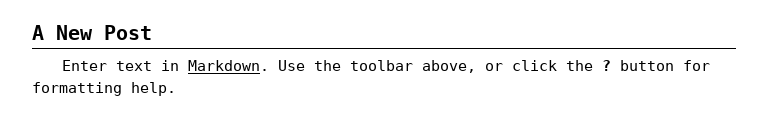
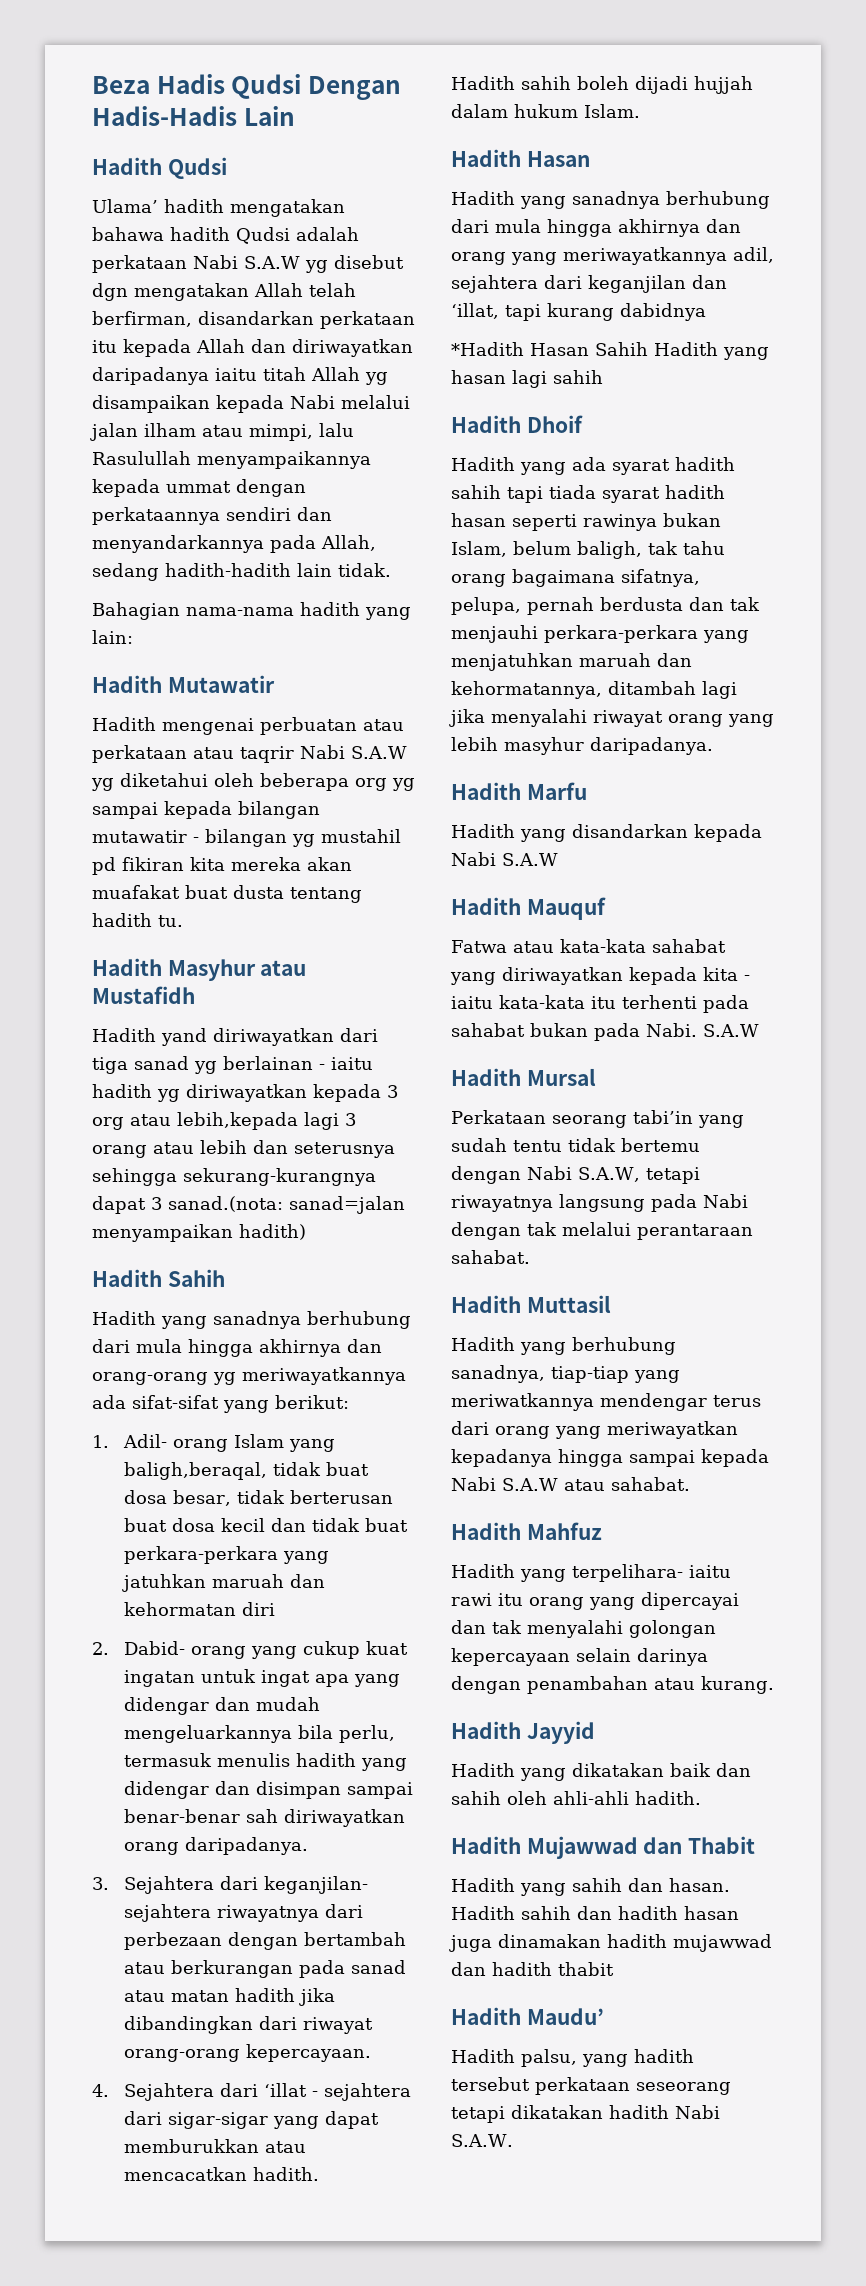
[32,25,152,40] [62,60,711,73] [32,82,176,96] A New Post // Enter text in Markdown. Use the toolbar above, or click the ? button for formatting help. -> [92,74,401,100] [92,106,295,126] [92,157,227,179] [92,199,345,217] [92,227,359,244] [92,255,404,273] [92,283,356,301] [92,311,415,329] [92,339,413,357] [92,367,388,385] [92,395,410,413] [90,423,354,441] [92,451,371,469] [92,479,306,497] [92,507,332,525] [92,535,376,553] [92,563,391,581] [92,602,411,620] [92,630,133,644] [92,675,275,693] [92,717,404,735] [92,745,407,763] [91,773,415,791] [92,801,320,819] [92,829,401,847] [92,857,352,875] [92,885,362,903] [92,913,183,927] [92,958,307,981] [92,986,195,1004] [92,1028,378,1046] [92,1056,373,1074] [92,1084,398,1102] [92,1112,356,1130] [92,1140,395,1158] [92,1168,376,1186] [92,1196,405,1214] [92,1224,306,1242] [92,1269,225,1287] [92,1311,411,1329] [92,1339,382,1357] [92,1367,406,1385] [92,1395,349,1413] [92,1434,335,1452] [123,1462,369,1480] [123,1490,393,1506] [123,1518,408,1532] [123,1546,329,1564] [121,1574,325,1592] [123,1602,275,1616] [92,1641,408,1659] [123,1669,400,1687] [123,1697,320,1715] [123,1725,395,1743] [123,1753,407,1771] [123,1781,413,1799] [123,1809,405,1827] [123,1837,308,1855] [92,1876,368,1894] [123,1904,363,1922] [123,1932,406,1950] [123,1960,406,1978] [123,1988,335,2006] [123,2016,373,2034] [123,2044,371,2062] [92,2083,411,2101] [123,2111,379,2129] [123,2139,306,2153] [123,2167,319,2181] [451,76,753,94] [451,104,640,118] [451,149,590,167] [451,191,770,209] [451,219,741,237] [451,247,774,265] [451,275,727,293] [451,303,706,321] [451,342,769,360] [451,370,603,388] [451,415,583,433] [451,457,735,475] [451,485,725,503] [451,513,721,531] [451,541,725,559] [451,569,700,587] [451,597,760,615] [451,625,749,643] [451,653,692,671] [451,681,737,699] [449,709,774,727] [451,737,713,755] [451,782,587,800] [451,824,762,842] [451,852,558,866] [451,897,606,920] [451,939,726,953] [450,967,750,985] [451,995,749,1013] [451,1023,759,1041] [451,1068,596,1086] [451,1110,744,1128] [451,1138,700,1152] [451,1166,700,1184] [451,1194,748,1212] [451,1222,753,1240] [451,1250,530,1264] [451,1295,611,1313] [451,1337,676,1355] [451,1365,680,1383] [451,1393,761,1411] [451,1421,738,1439] [451,1449,769,1467] [451,1477,690,1491] [451,1522,602,1540] [451,1564,731,1582] [451,1592,739,1610] [451,1620,716,1638] [451,1648,708,1666] [451,1676,774,1694] [451,1721,595,1744] [451,1763,751,1781] [451,1791,701,1805] [451,1836,756,1859] [451,1878,730,1896] [451,1906,739,1920] [449,1934,772,1952] [451,1962,614,1976] [451,2007,604,2025] [451,2049,694,2067] [451,2077,731,2095] [451,2105,720,2123] [451,2134,513,2147] Beza Hadis Qudsi Dengan Hadis-Hadis Lain // Hadith Qudsi // Ulama’ hadith mengatakan bahawa hadith Qudsi adalah perkataan Nabi S.A.W yg disebut dgn mengatakan Allah telah berfirman, disandarkan perkataan itu kepada Allah dan diriwayatkan daripadanya iaitu titah Allah yg disampaikan kepada Nabi melalui jalan ilham atau mimpi, lalu Rasulullah menyampaikannya kepada ummat dengan perkataannya sendiri dan menyandarkannya pada Allah, sedang hadith-hadith lain tidak. // Bahagian nama-nama hadith yang lain: // Hadith Mutawatir // Hadith mengenai perbuatan atau perkataan atau taqrir Nabi S.A.W yg diketahui oleh beberapa org yg sampai kepada bilangan mutawatir - bilangan yg mustahil pd fikiran kita mereka akan muafakat buat dusta tentang hadith tu. // Hadith Masyhur atau Mustafidh // Hadith yand diriwayatkan dari tiga sanad yg berlainan - iaitu hadith yg diriwayatkan kepada 3 org atau lebih,kepada lagi 3 orang atau lebih dan seterusnya sehingga sekurang-kurangnya dapat 3 sanad.(nota: sanad=jalan menyampaikan hadith) // Hadith Sahih // Hadith yang sanadnya berhubung dari mula hingga akhirnya dan orang-orang yg meriwayatkannya ada sifat-sifat yang berikut: // 1. Adil- orang Islam yang baligh,beraqal, tidak buat dosa besar, tidak berterusan buat dosa kecil dan tidak buat perkara-perkara yang jatuhkan maruah dan kehormatan diri // 2. Dabid- orang yang cukup kuat ingatan untuk ingat apa yang didengar dan mudah mengeluarkannya bila perlu, termasuk menulis hadith yang didengar dan disimpan sampai benar-benar sah diriwayatkan orang daripadanya. // 3. Sejahtera dari keganjilan- sejahtera riwayatnya dari perbezaan dengan bertambah atau berkurangan pada sanad atau matan hadith jika dibandingkan dari riwayat orang-orang kepercayaan. // 4. Sejahtera dari ‘illat - sejahtera dari sigar-sigar yang dapat memburukkan atau mencacatkan hadith. // Hadith sahih boleh dijadi hujjah dalam hukum Islam. // Hadith Hasan // Hadith yang sanadnya berhubung dari mula hingga akhirnya dan orang yang meriwayatkannya adil, sejahtera dari keganjilan dan ‘illat, tapi kurang dabidnya // *Hadith Hasan Sahih Hadith yang hasan lagi sahih // Hadith Dhoif // Hadith yang ada syarat hadith sahih tapi tiada syarat hadith hasan seperti rawinya bukan Islam, belum baligh, tak tahu orang bagaimana sifatnya, pelupa, pernah berdusta dan tak menjauhi perkara-perkara yang menjatuhkan maruah dan kehormatannya, ditambah lagi jika menyalahi riwayat orang yang lebih masyhur daripadanya. // Hadith Marfu // Hadith yang disandarkan kepada Nabi S.A.W // Hadith Mauquf // Fatwa atau kata-kata sahabat yang diriwayatkan kepada kita - iaitu kata-kata itu terhenti pada sahabat bukan pada Nabi. S.A.W // Hadith Mursal // Perkataan seorang tabi’in yang sudah tentu tidak bertemu dengan Nabi S.A.W, tetapi riwayatnya langsung pada Nabi dengan tak melalui perantaraan sahabat. // Hadith Muttasil // Hadith yang berhubung sanadnya, tiap-tiap yang meriwatkannya mendengar terus dari orang yang meriwayatkan kepadanya hingga sampai kepada Nabi S.A.W atau sahabat. // Hadith Mahfuz // Hadith yang terpelihara- iaitu rawi itu orang yang dipercayai dan tak menyalahi golongan kepercayaan selain darinya dengan penambahan atau kurang. // Hadith Jayyid // Hadith yang dikatakan baik dan sahih oleh ahli-ahli hadith. // Hadith Mujawwad dan Thabit // Hadith yang sahih dan hasan. Hadith sahih dan hadith hasan juga dinamakan hadith mujawwad dan hadith thabit // Hadith Maudu’ // Hadith palsu, yang hadith tersebut perkataan seseorang tetapi dikatakan hadith Nabi S.A.W.

